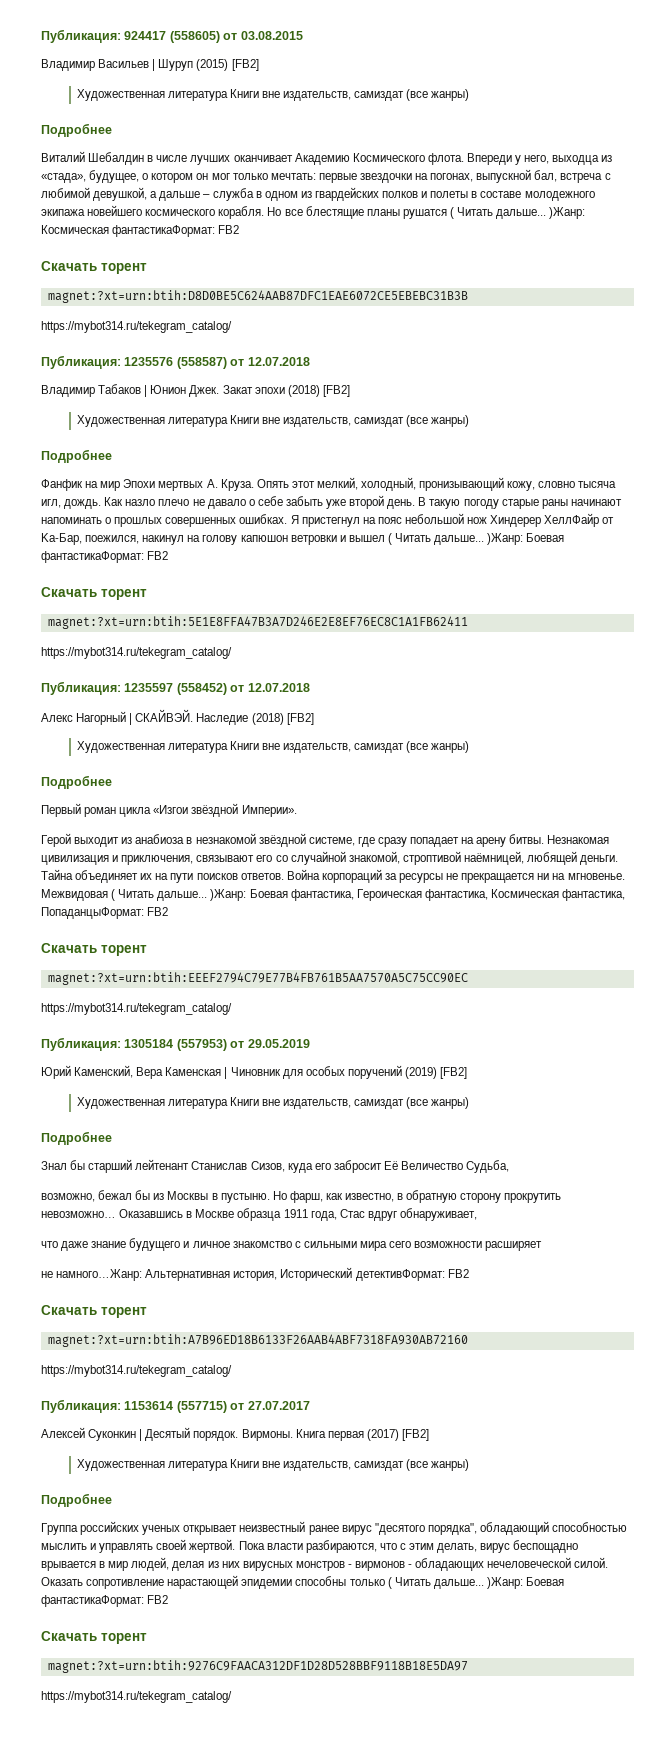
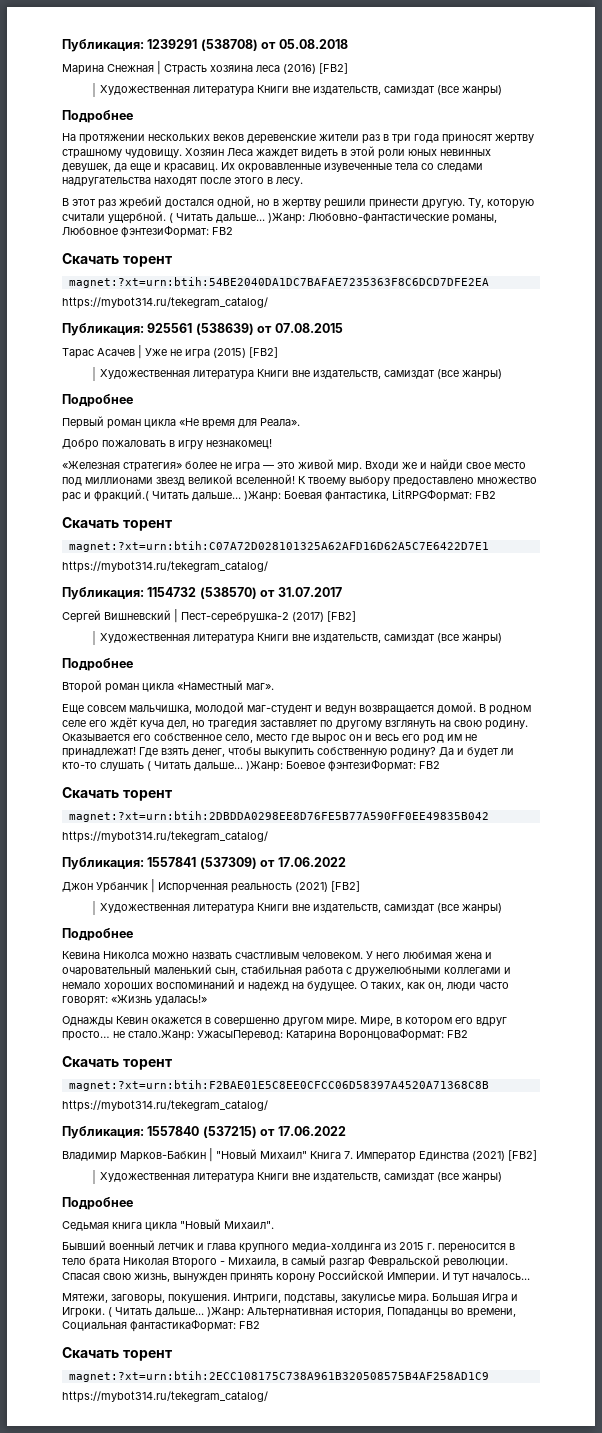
[41,29,303,43] [41,59,229,71] Публикация: 924417 (558605) от 03.08.2015 // Владимир Васильев | Шуруп (2015) -> [62,39,348,52] [62,61,316,75] Публикация: 1239291 (538708) от 05.08.2018 // Марина Снежная | Страсть хозяина леса (2016)
[41,151,613,165] [41,169,611,183] [41,187,595,201] [41,205,586,219] [41,225,240,237] [41,261,147,274] [47,290,468,303] [41,321,232,333] [41,355,310,369] [41,384,350,397] [76,415,470,427] [41,449,112,463] [41,477,617,491] [41,495,622,509] [41,513,615,527] [41,533,565,545] [41,551,169,563] [41,587,147,600] [47,616,468,629] [41,647,232,659] [41,681,310,695] [41,709,284,725] Виталий Шебалдин в числе лучших оканчивает Академию Космического флота. Впереди у него, выходца из «стада», будущее, о котором он мог только мечтать: первые звездочки на погонах, выпускной бал, встреча с любимой девушкой, а дальше – служба в одном из гвардейских полков и полеты в составе молодежного экипажа новейшего космического корабля. Но все блестящие планы рушатся ( Читать дальше... )Жанр: Космическая фантастикаФормат: FB2 // Скачать торент // magnet:?xt=urn:btih:D8D0BE5C624AAB87DFC1EAE6072CE5EBEBC31B3B // https://mybot314.ru/tekegram_catalog/ // Публикация: 1235576 (558587) от 12.07.2018 // Владимир Табаков | Юнион Джек. Закат эпохи (2018) [FB2] // Художественная литература Книги вне издательств, самиздат (все жанры) // Подробнее // Фанфик на мир Эпохи мертвых А. Круза. Опять этот мелкий, холодный, пронизывающий кожу, словно тысяча игл, дождь. Как назло плечо не давало о себе забыть уже второй день. В такую погоду старые раны начинают напоминать о прошлых совершенных ошибках. Я пристегнул на пояс небольшой нож Хиндерер ХеллФайр от Ka-Бар, поежился, накинул на голову капюшон ветровки и вышел ( Читать дальше... )Жанр: Боевая фантастикаФормат: FB2 // Скачать торент // magnet:?xt=urn:btih:5E1E8FFA47B3A7D246E2E8EF76EC8C1A1FB62411 // https://mybot314.ru/tekegram_catalog/ // Публикация: 1235597 (558452) от 12.07.2018 // Алекс Нагорный | СКАЙВЭЙ. Наследие (2018) -> [62,133,534,144] [62,146,491,159] [62,162,483,173] [62,177,303,187] [62,196,534,209] [62,211,497,224] [62,226,233,238] [62,253,172,267] [68,277,489,288] [62,297,268,309] [62,323,343,336] [62,345,246,359] На протяжении нескольких веков деревенские жители раз в три года приносят жертву страшному чудовищу. Хозяин Леса жаждет видеть в этой роли юных невинных девушек, да еще и красавиц. Их окровавленные изувеченные тела со следами надругательства находят после этого в лесу. // В этот раз жребий достался одной, но в жертву решили принести другую. Ту, которую считали ущербной. ( Читать дальше... )Жанр: Любовно-фантастические романы, Любовное фэнтезиФормат: FB2 // Скачать торент // magnet:?xt=urn:btih:54BE2040DA1DC7BAFAE7235363F8C6DCD7DFE2EA // https://mybot314.ru/tekegram_catalog/ // Публикация: 925561 (538639) от 07.08.2015 // Тарас Асачев | Уже не игра (2015)
[153,803,297,817] [41,833,610,847] [41,851,619,865] [41,869,625,883] [41,889,116,901] «Изгои звёздной Империи». // Герой выходит из анабиоза в незнакомой звёздной системе, где сразу попадает на арену битвы. Незнакомая цивилизация и приключения, связывают его со случайной знакомой, строптивой наёмницей, любящей деньги. Тайна объединяет их на пути поисков ответов. Война корпораций за ресурсы не прекращается ни на мгновенье. Межвидовая ( -> [179,418,300,429] [62,439,272,450] [62,459,526,472] [62,474,537,487] [62,489,149,502] «Не время для Реала». // Добро пожаловать в игру незнакомец! // «Железная стратегия» более не игра — это живой мир. Входи же и найди свое место под миллионами звезд великой вселенной! К твоему выбору предоставлено множество рас и фракций.(
[356,889,626,901] [41,907,169,919] [41,943,147,956] [47,972,468,985] [41,1003,232,1015] [41,1037,310,1051] [41,1065,468,1079] [76,1097,470,1109] [41,1131,112,1145] [41,1159,510,1173] [41,1190,562,1203] [41,1208,477,1221] [41,1238,543,1251] [41,1267,469,1281] [41,1305,147,1318] [47,1334,468,1347] [41,1365,232,1377] [41,1399,310,1413] [41,1427,364,1441] Героическая фантастика, Космическая фантастика, ПопаданцыФормат: FB2 // Скачать торент // magnet:?xt=urn:btih:EEEF2794C79E77B4FB761B5AA7570A5C75CC90EC // https://mybot314.ru/tekegram_catalog/ // Публикация: 1305184 (557953) от 29.05.2019 // Юрий Каменский, Вера Каменская | Чиновник для особых поручений (2019) [FB2] // Художественная литература Книги вне издательств, самиздат (все жанры) // Подробнее // Знал бы старший лейтенант Станислав Сизов, куда его забросит Её Величество Судьба, // возможно, бежал бы из Москвы в пустыню. Но фарш, как известно, в обратную сторону прокрутить невозможно… Оказавшись в Москве образца 1911 года, Стас вдруг обнаруживает, // что даже знание будущего и личное знакомство с сильными мира сего возможности расширяет // не намного…Жанр: Альтернативная история, Исторический детективФормат: FB2 // Скачать торент // magnet:?xt=urn:btih:A7B96ED18B6133F26AAB4ABF7318FA930AB72160 // https://mybot314.ru/tekegram_catalog/ // Публикация: 1153614 (557715) от 27.07.2017 // Алексей Суконкин | Десятый порядок. Вирмоны. Книга первая -> [392,489,496,502] [62,517,172,531] [68,541,489,552] [62,561,268,573] [62,587,342,600] [62,609,289,623] LitRPGФормат: FB2 // Скачать торент // magnet:?xt=urn:btih:C07A72D028101325A62AFD16D62A5C7E6422D7E1 // https://mybot314.ru/tekegram_catalog/ // Публикация: 1154732 (538570) от 31.07.2017 // Сергей Вишневский | Пест-серебрушка-2
[41,1521,628,1535] [41,1539,579,1553] [41,1557,609,1571] [41,1575,565,1589] [41,1595,169,1607] [41,1631,147,1644] [47,1660,468,1673] Группа российских ученых открывает неизвестный ранее вирус "десятого порядка", обладающий способностью мыслить и управлять своей жертвой. Пока власти разбираются, что с этим делать, вирус беспощадно врывается в мир людей, делая из них вирусных монстров - вирмонов - обладающих нечеловеческой силой. Оказать сопротивление нарастающей эпидемии способны только ( Читать дальше... )Жанр: Боевая фантастикаФормат: FB2 // Скачать торент // magnet:?xt=urn:btih:9276C9FAACA312DF1D28D528BBF9118B18E5DA97 -> [62,680,274,693] [62,702,531,715] [62,717,528,730] [62,733,477,744] [62,747,514,758] [62,760,440,772] [62,787,172,801] [68,811,489,822] [62,831,268,843] [62,857,346,870] [62,879,360,893] [100,903,503,914] [62,928,133,941] [62,951,492,959] [62,964,511,977] [62,979,509,992] [62,995,207,1006] [62,1016,507,1027] [62,1029,468,1041] [62,1056,172,1070] [68,1080,489,1091] [62,1100,268,1112] [62,1126,346,1139] [62,1148,537,1162] [100,1172,503,1183] [62,1197,133,1210] [62,1219,274,1231] [62,1240,515,1253] [62,1255,508,1268] [62,1270,530,1283] [62,1293,518,1304] [62,1307,516,1318] [62,1320,260,1332] [62,1347,172,1361] [68,1371,489,1382] Второй роман цикла «Наместный маг». // Еще совсем мальчишка, молодой маг-студент и ведун возвращается домой. В родном селе его ждёт куча дел, но трагедия заставляет по другому взглянуть на свою родину. Оказывается его собственное село, место где вырос он и весь его род им не принадлежат! Где взять денег, чтобы выкупить собственную родину? Да и будет ли кто-то слушать ( Читать дальше... )Жанр: Боевое фэнтезиФормат: FB2 // Скачать торент // magnet:?xt=urn:btih:2DBDDA0298EE8D76FE5B77A590FF0EE49835B042 // https://mybot314.ru/tekegram_catalog/ // Публикация: 1557841 (537309) от 17.06.2022 // Джон Урбанчик | Испорченная реальность (2021) [FB2] // Художественная литература Книги вне издательств, самиздат (все жанры) // Подробнее // Кевина Николса можно назвать счастливым человеком. У него любимая жена и очаровательный маленький сын, стабильная работа с дружелюбными коллегами и немало хороших воспоминаний и надежд на будущее. О таких, как он, люди часто говорят: «Жизнь удалась!» // Однажды Кевин окажется в совершенно другом мире. Мире, в котором его вдруг просто… не стало.Жанр: УжасыПеревод: Катарина ВоронцоваФормат: FB2 // Скачать торент // magnet:?xt=urn:btih:F2BAE01E5C8EE0CFCC06D58397A4520A71368C8B // https://mybot314.ru/tekegram_catalog/ // Публикация: 1557840 (537215) от 17.06.2022 // Владимир Марков-Бабкин | "Новый Михаил" Книга 7. Император Единства (2021) [FB2] // Художественная литература Книги вне издательств, самиздат (все жанры) // Подробнее // Седьмая книга цикла "Новый Михаил". // Бывший военный летчик и глава крупного медиа-холдинга из 2015 г. переносится в тело брата Николая Второго - Михаила, в самый разгар Февральской революции. Спасая свою жизнь, вынужден принять корону Российской Империи. И тут началось... // Мятежи, заговоры, покушения. Интриги, подставы, закулисье мира. Большая Игра и Игроки. ( Читать дальше... )Жанр: Альтернативная история, Попаданцы во времени, Социальная фантастикаФормат: FB2 // Скачать торент // magnet:?xt=urn:btih:2ECC108175C738A961B320508575B4AF258AD1C9

